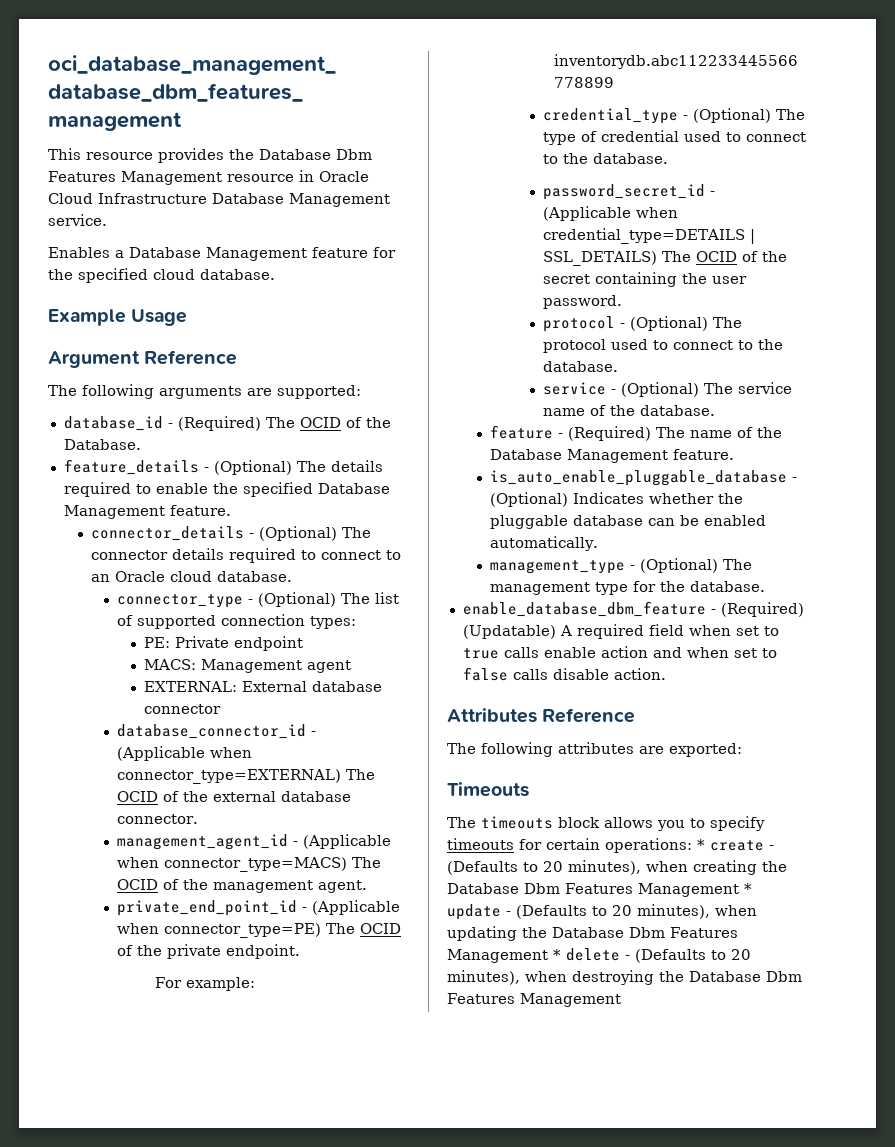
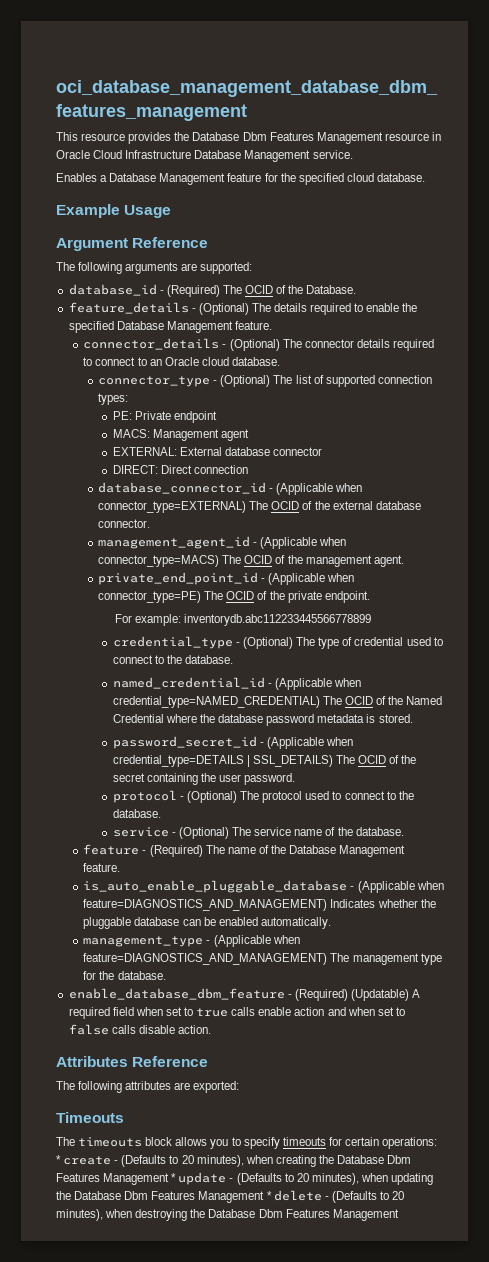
(222, 709) none -> [112,465,249,474] // DIRECT: Direct connection
(669, 158) none -> [112,677,362,690] [112,696,443,708] [112,714,413,726] // named_credential_id - (Applicable when credential_type=NAMED_CREDENTIAL) The OCID of the Named Credential where the database password metadata is stored.
[489,492,568,507] (Optional) -> [357,881,444,893] [83,899,328,911] (Applicable when feature=DIAGNOSTICS_AND_MANAGEMENT)
[639,558,718,573] (Optional) -> [213,935,300,947] [83,953,328,965] (Applicable when feature=DIAGNOSTICS_AND_MANAGEMENT)

